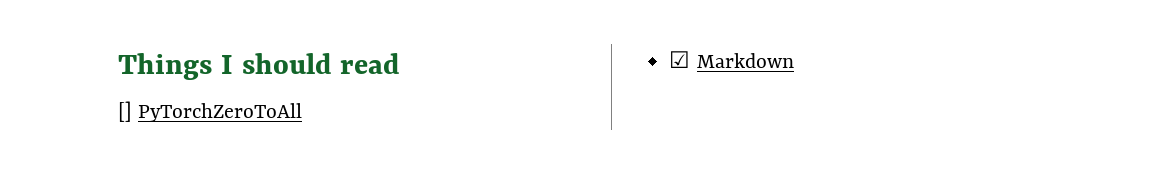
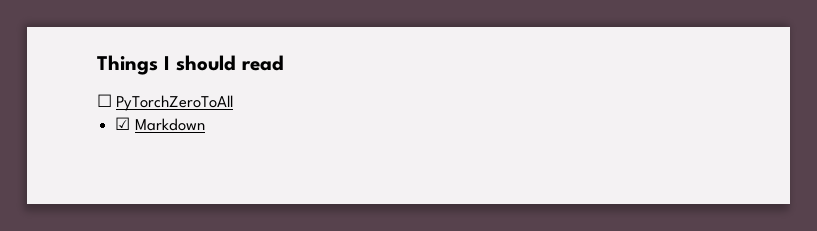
[118,101,132,122] [] -> [97,94,112,107] ☐

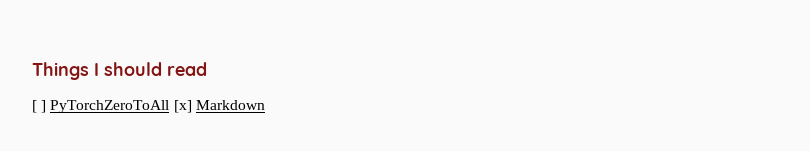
[97,94,112,107] ☐ -> [32,100,47,113] [ ]
[115,117,131,130] // ☑ -> [173,100,192,113] [x]

